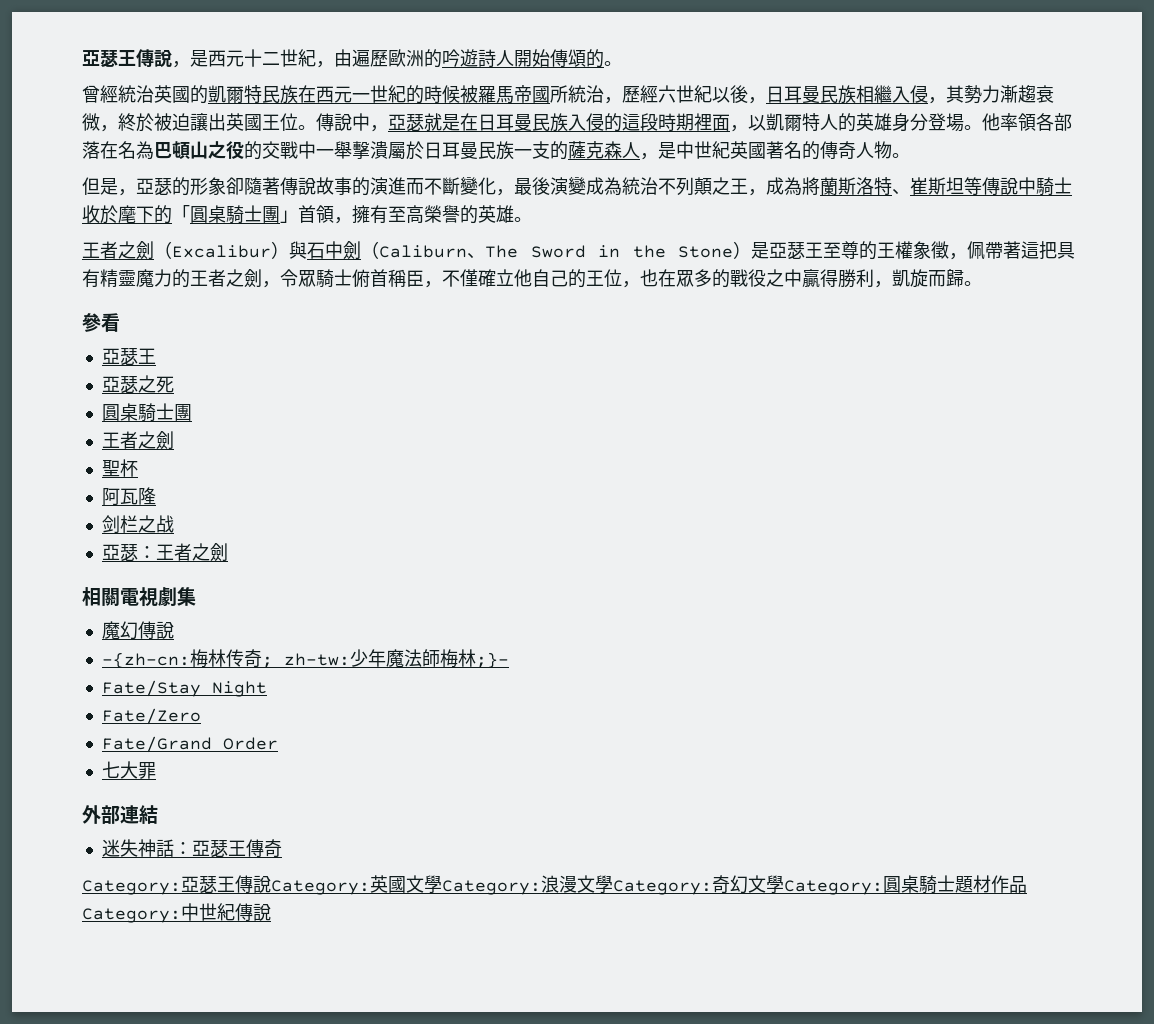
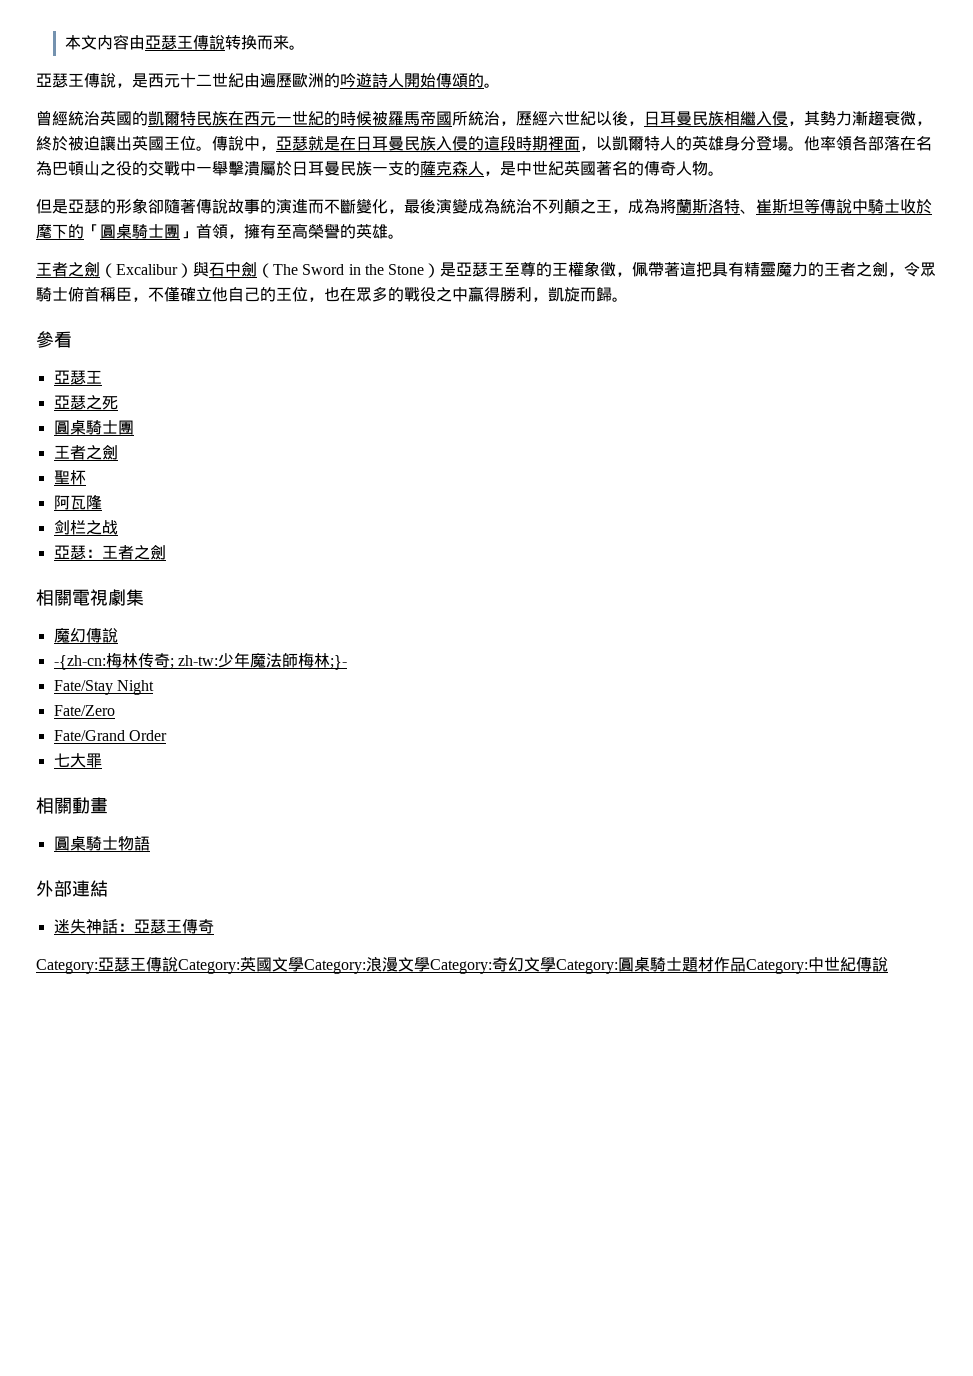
(82, 58) none -> [64,34,305,50] 本文内容由亞瑟王傳說转换而来。 //
[316,61,334,68] ， -> (244, 80) none
[118,189,136,196] ， -> (68, 206) none
[379,245,485,259] Caliburn、 -> (273, 270) none
(156, 770) none -> [36,797,108,814] [53,836,150,851] // 相關動畫 // 圓桌騎士物語

